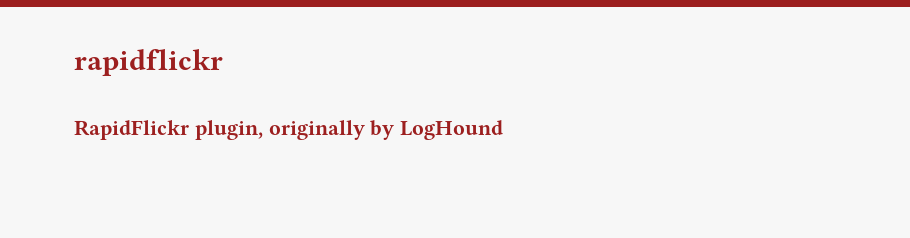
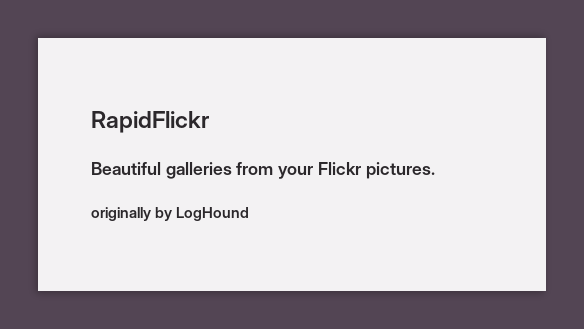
[74,49,223,76] [74,120,263,140] rapidflickr // RapidFlickr plugin, -> [91,111,209,133] [91,162,435,179] RapidFlickr // Beautiful galleries from your Flickr pictures. //

